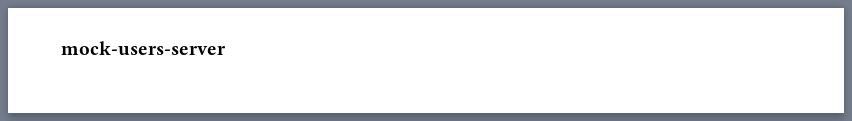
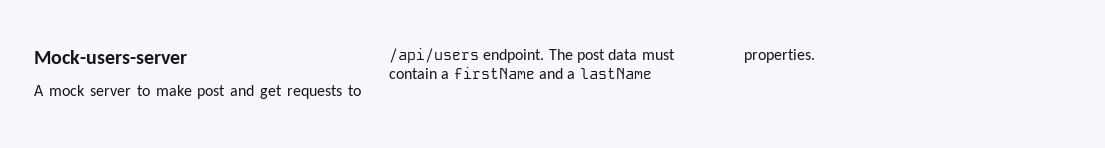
[61,41,226,56] mock-users-server -> [34,50,187,64] [34,85,361,99] [389,48,675,63] [389,67,652,79] [744,49,815,63] Mock-users-server // A mock server to make post and get requests to /api/users endpoint. The post data must contain a firstName and a lastName properties.

